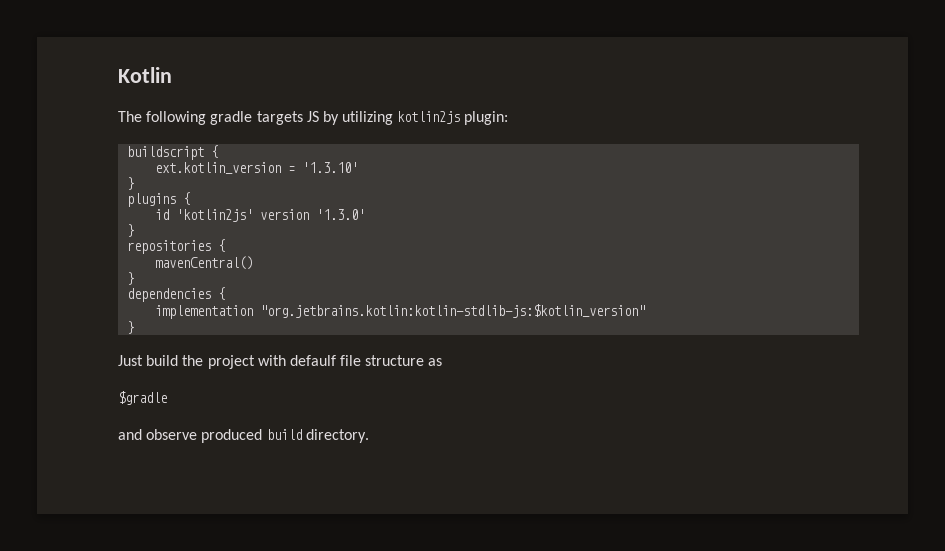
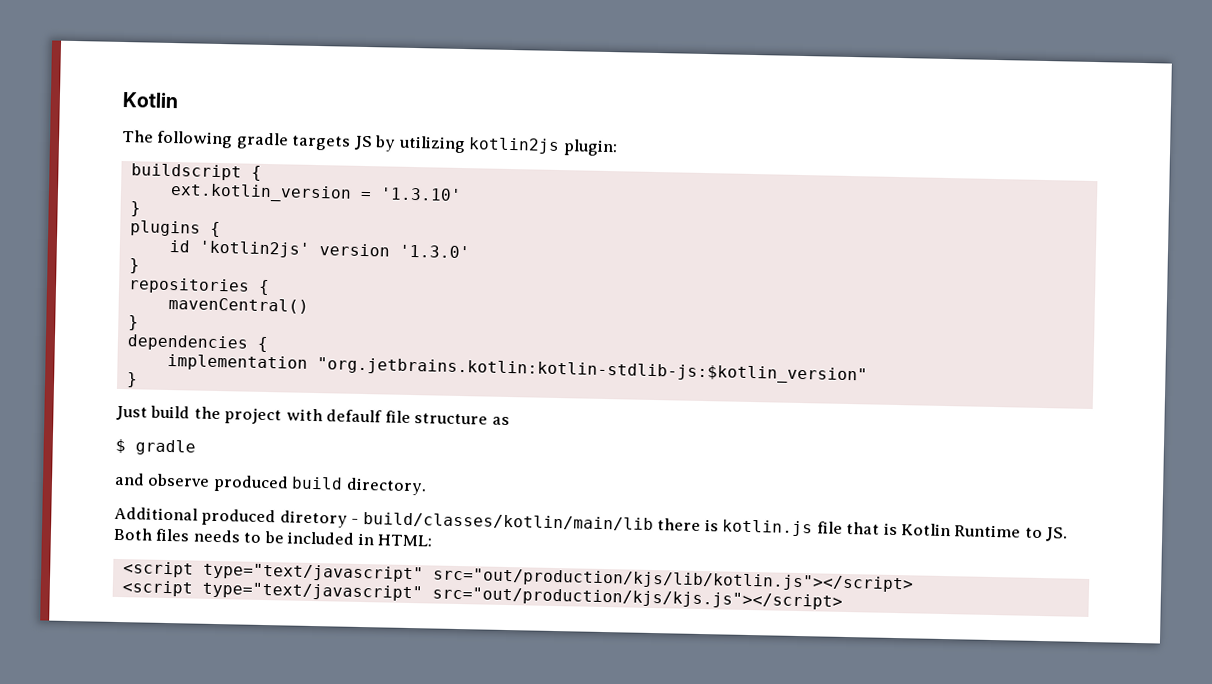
[118,391,167,405] $gradle -> [115,438,196,456] $ gradle
(369, 436) none -> [114,506,1069,542] [113,527,433,547] [122,561,914,593] [121,580,843,610] // Additional produced diretory - build/classes/kotlin/main/lib there is kotlin.js file that is Kotlin Runtime to JS. Both files needs to be included in HTML: // <script type="text/javascript" src="out/production/kjs/lib/kotlin.js"></script> // <script type="text/javascript" src="out/production/kjs/kjs.js"></script>

